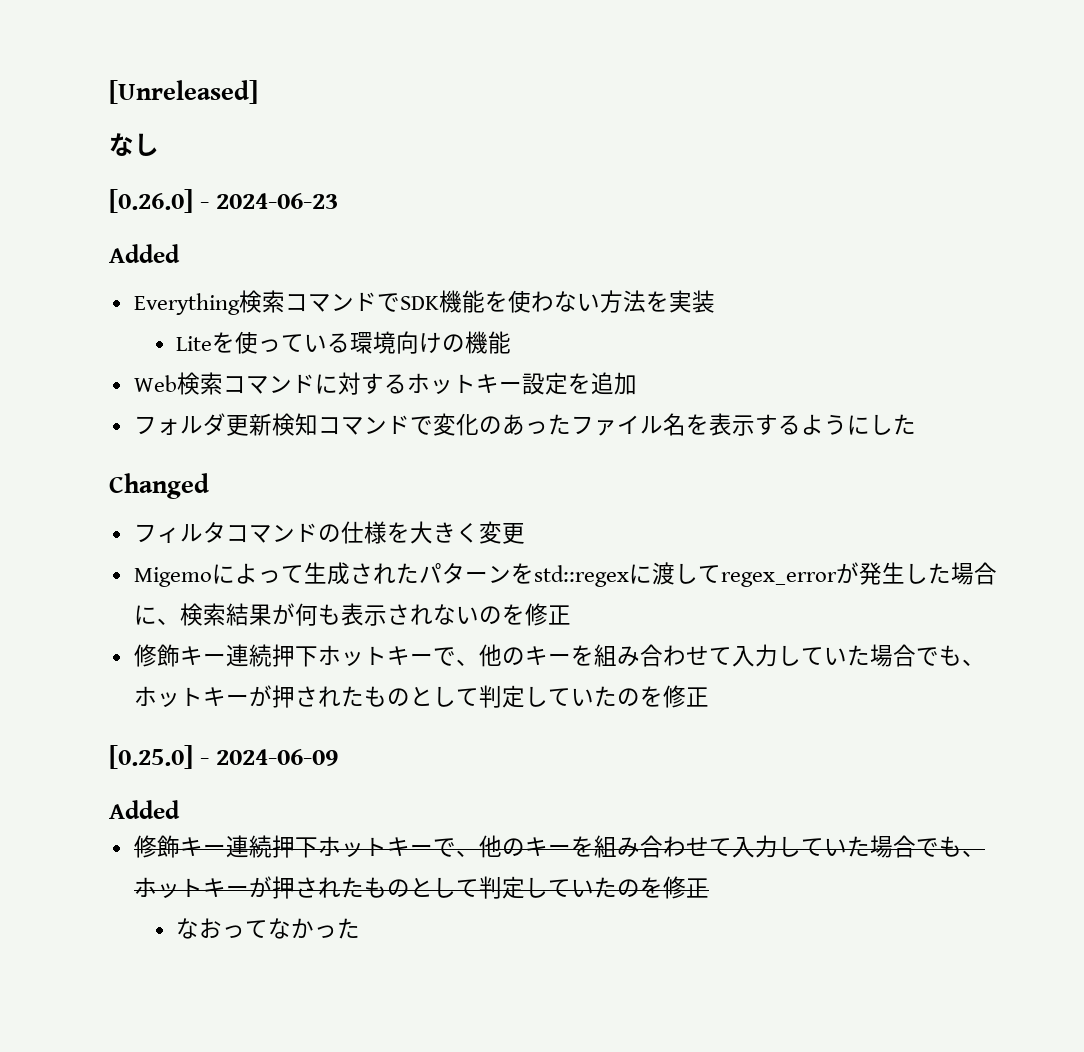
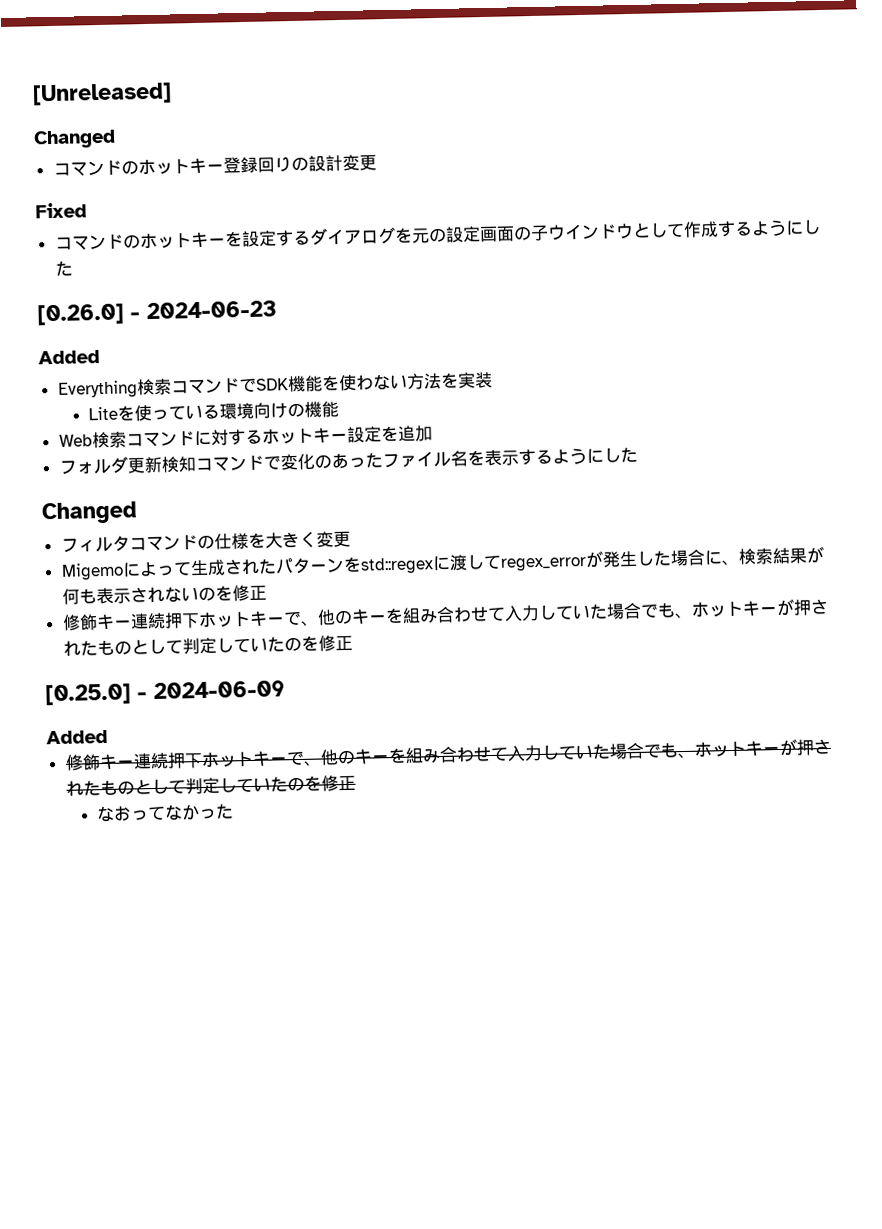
[109,133,159,156] なし -> [33,129,116,150] [52,154,377,177] [35,202,87,219] [54,219,821,251] [54,260,73,276] Changed // コマンドのホットキー登録回りの設計変更 // Fixed // コマンドのホットキーを設定するダイアログを元の設定画面の子ウインドウとして作成するようにした

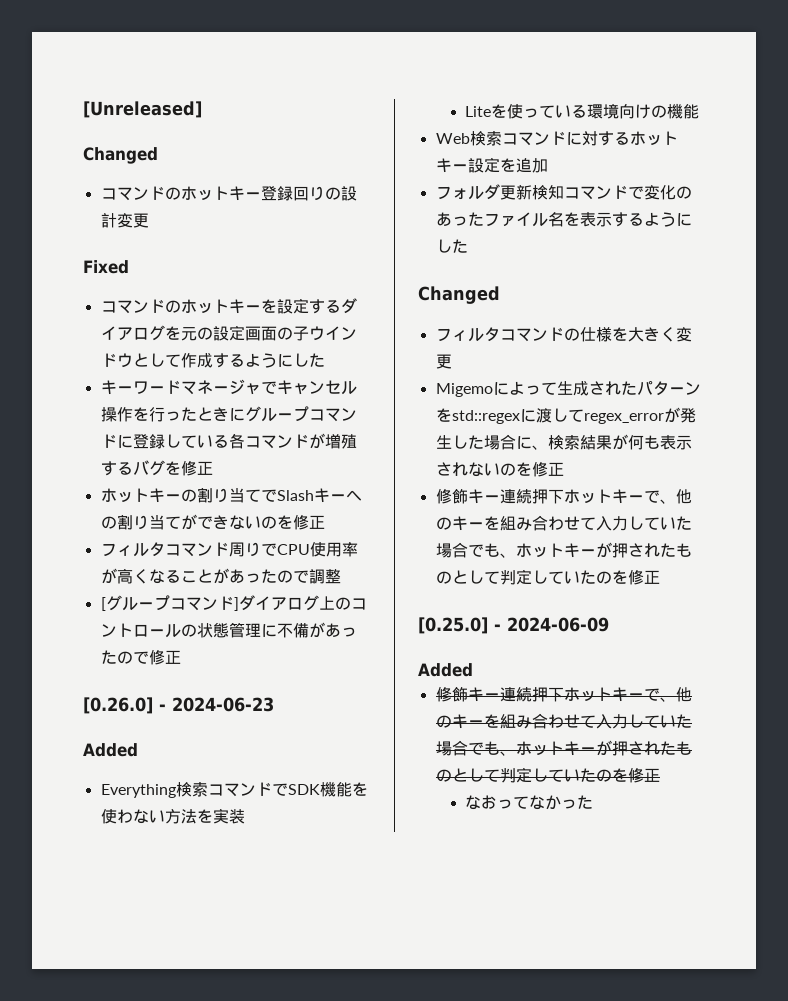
(73, 268) none -> [100,379,357,395] [100,406,357,422] [100,433,357,449] [100,460,213,476] [100,487,362,503] [100,514,325,530] [100,542,358,557] [100,568,341,584] [100,595,367,611] [100,622,357,638] [100,649,181,665] // キーワードマネージャでキャンセル操作を行ったときにグループコマンドに登録している各コマンドが増殖するバグを修正 // ホットキーの割り当てでSlashキーへの割り当てができないのを修正 // フィルタコマンド周りでCPU使用率が高くなることがあったので調整 // [グループコマンド]ダイアログ上のコントロールの状態管理に不備があったので修正

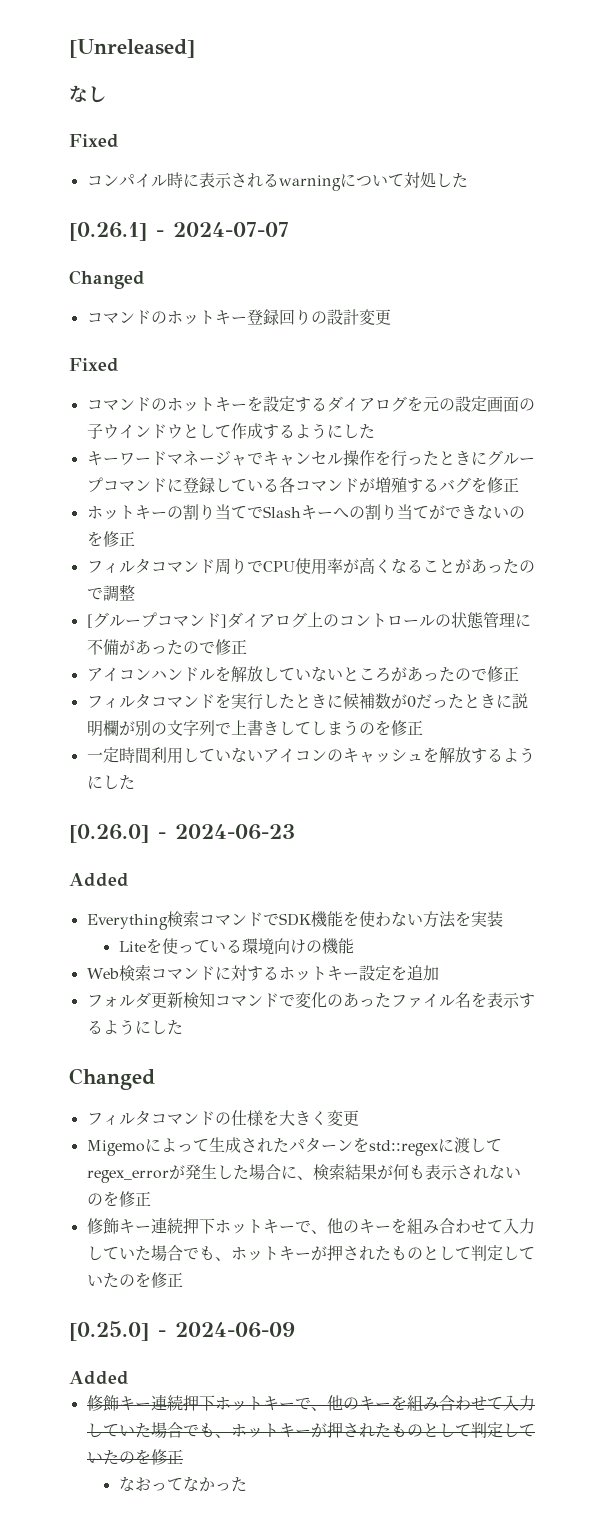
(202, 109) none -> [69,85,107,103] [69,134,119,148] [86,172,468,191] [69,222,289,241] // なし // Fixed // コンパイル時に表示されるwarningについて対処した // [0.26.1] - 2024-07-07
(181, 657) none -> [86,666,519,682] [86,693,528,710] [86,720,423,737] [86,747,535,764] [86,775,135,790] // アイコンハンドルを解放していないところがあったので修正 // フィルタコマンドを実行したときに候補数が0だったときに説明欄が別の文字列で上書きしてしまうのを修正 // 一定時間利用していないアイコンのキャッシュを解放するようにした

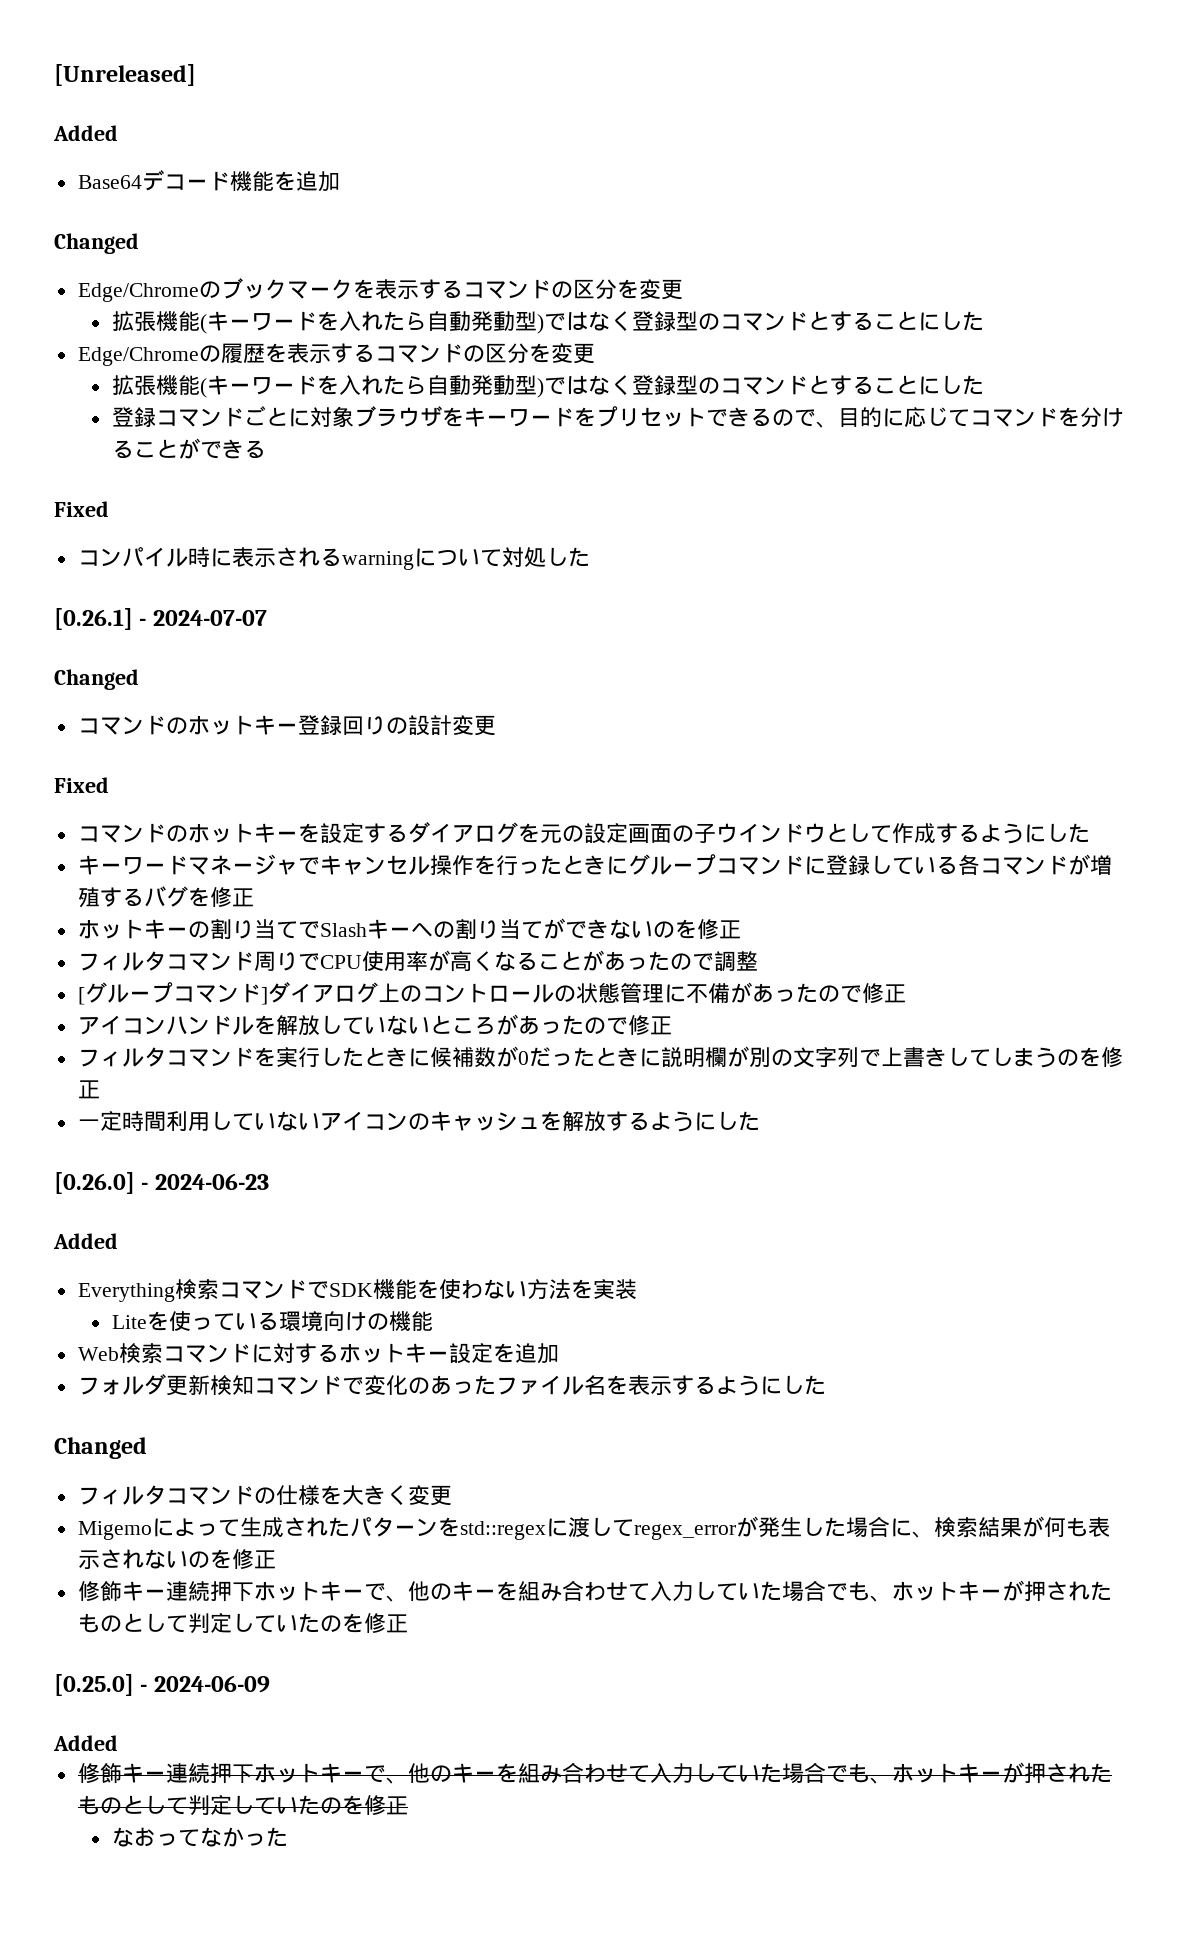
[69,85,107,103] なし -> [53,125,118,141] [77,170,340,192] [54,233,139,254] [77,278,683,302] [111,311,984,334] [77,343,595,366] [111,375,984,398] [111,406,1124,428] [111,438,266,459] Added // Base64デコード機能を追加 // Changed // Edge/Chromeのブックマークを表示するコマンドの区分を変更 // 拡張機能(キーワードを入れたら自動発動型)ではなく登録型のコマンドとすることにした // Edge/Chromeの履歴を表示するコマンドの区分を変更 // 拡張機能(キーワードを入れたら自動発動型)ではなく登録型のコマンドとすることにした // 登録コマンドごとに対象ブラウザをキーワードをプリセットできるので、目的に応じてコマンドを分けることができる

